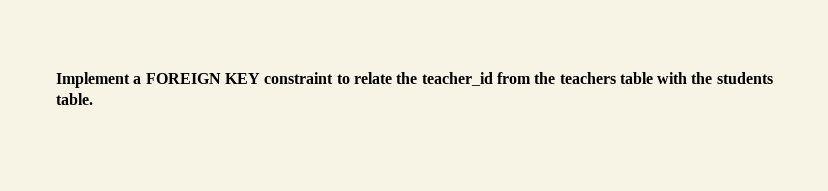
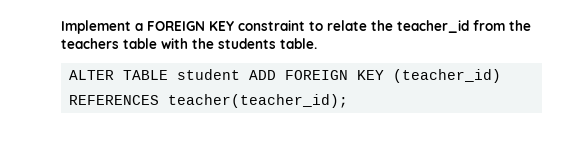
(93, 99) none -> [69,69,502,83] [69,94,349,108] // ALTER TABLE student ADD FOREIGN KEY (teacher_id) REFERENCES teacher(teacher_id);

